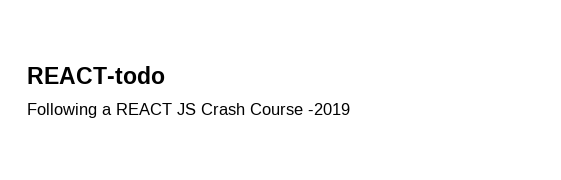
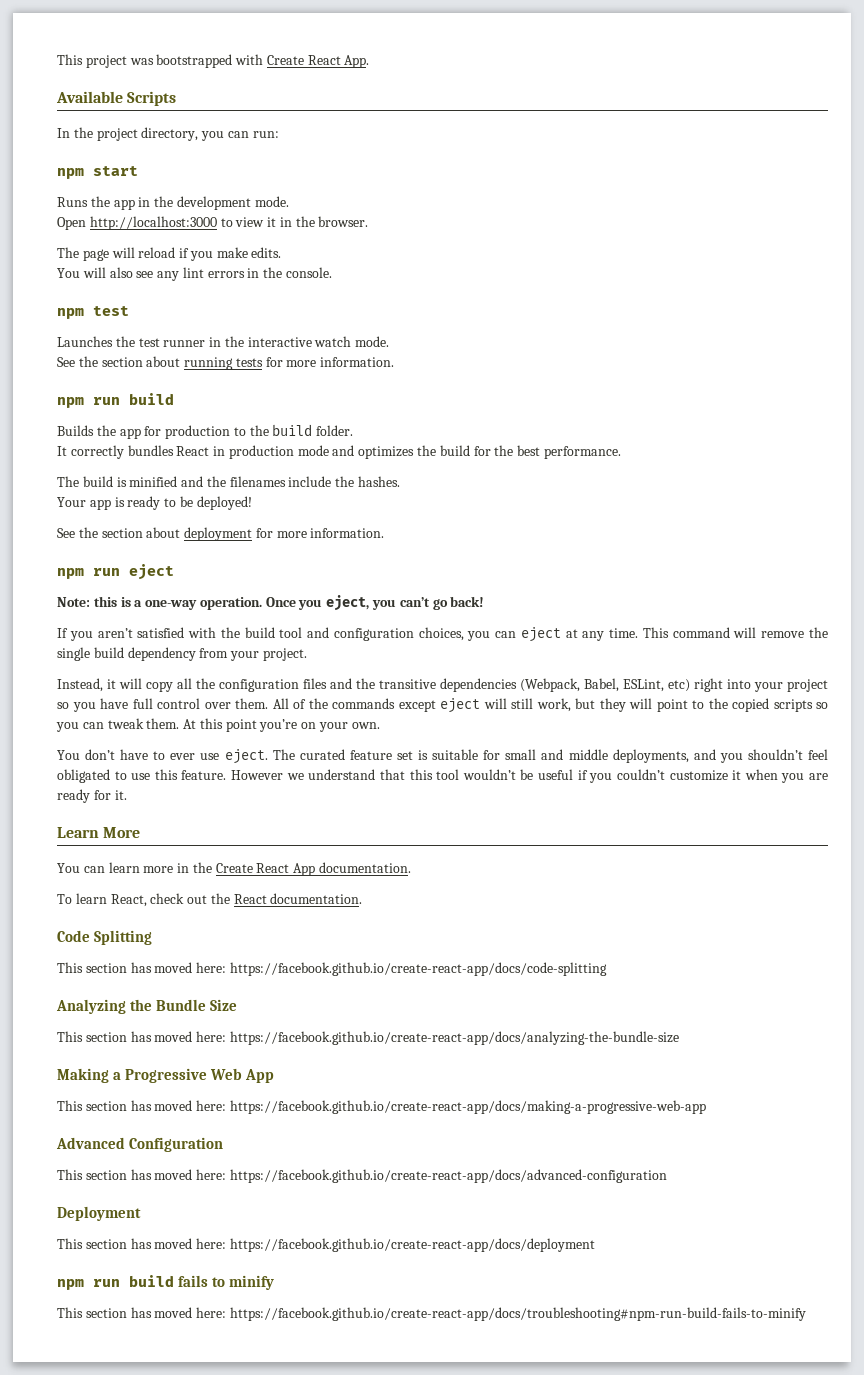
[27,66,165,84] [27,103,350,118] REACT-todo // Following a REACT JS Crash Course -2019 -> [57,54,370,68] [56,91,177,106] [57,127,279,141] [57,166,138,179] [57,196,289,210] [57,216,369,230] [57,247,282,261] [57,267,333,281] [57,306,129,319] [57,336,390,347] [57,356,395,370] [57,393,174,408] [57,424,354,439] [57,445,621,459] [57,476,401,487] [57,496,252,510] [57,527,385,541] [57,564,174,580] [57,595,485,611] [57,627,829,642] [57,647,307,661] [57,678,828,692] [57,698,828,713] [56,718,380,732] [57,749,828,764] [57,769,828,783] [57,789,127,803] [57,827,141,838] [57,862,412,876] [57,893,363,907] [57,930,152,945] [57,962,607,976] [56,999,237,1014] [57,1031,679,1045] [57,1068,274,1083] [57,1100,706,1114] [56,1137,223,1152] [57,1169,667,1183] [57,1206,141,1221] [57,1238,595,1252] [57,1275,274,1290] [57,1307,806,1321] This project was bootstrapped with Create React App. // Available Scripts // In the project directory, you can run: // npm start // Runs the app in the development mode. // Open http://localhost:3000 to view it in the browser. // The page will reload if you make edits. // You will also see any lint errors in the console. // npm test // Launches the test runner in the interactive watch mode. // See the section about running tests for more information. // npm run build // Builds the app for production to the build folder. // It correctly bundles React in production mode and optimizes the build for the best performance. // The build is minified and the filenames include the hashes. // Your app is ready to be deployed! // See the section about deployment for more information. // npm run eject // Note: this is a one-way operation. Once you eject, you can’t go back! // If you aren’t satisfied with the build tool and configuration choices, you can eject at any time. This command will remove the single build dependency from your project. // Instead, it will copy all the configuration files and the transitive dependencies (Webpack, Babel, ESLint, etc) right into your project so you have full control over them. All of the commands except eject will still work, but they will point to the copied scripts so you can tweak them. At this point you’re on your own. // You don’t have to ever use eject. The curated feature set is suitable for small and middle deployments, and you shouldn’t feel obligated to use this feature. However we understand that this tool wouldn’t be useful if you couldn’t customize it when you are ready for it. // Learn More // You can learn more in the Create React App documentation. // To learn React, check out the React documentation. // Code Splitting // This section has moved here: https://facebook.github.io/create-react-app/docs/code-splitting // Analyzing the Bundle Size // This section has moved here: https://facebook.github.io/create-react-app/docs/analyzing-the-bundle-size // Making a Progressive Web App // This section has moved here: https://facebook.github.io/create-react-app/docs/making-a-progressive-web-app // Advanced Configuration // This section has moved here: https://facebook.github.io/create-react-app/docs/advanced-configuration // Deployment // This section has moved here: https://facebook.github.io/create-react-app/docs/deployment // npm run build fails to minify // This section has moved here: https://facebook.github.io/create-react-app/docs/troubleshooting#npm-run-build-fails-to-minify

